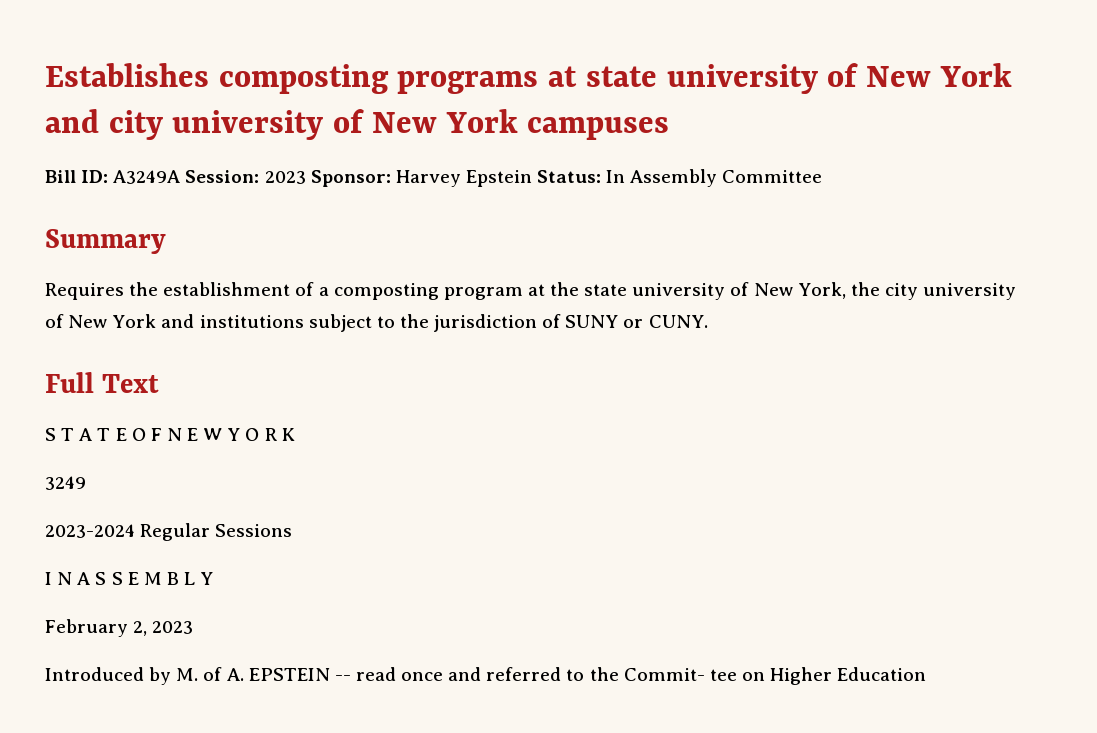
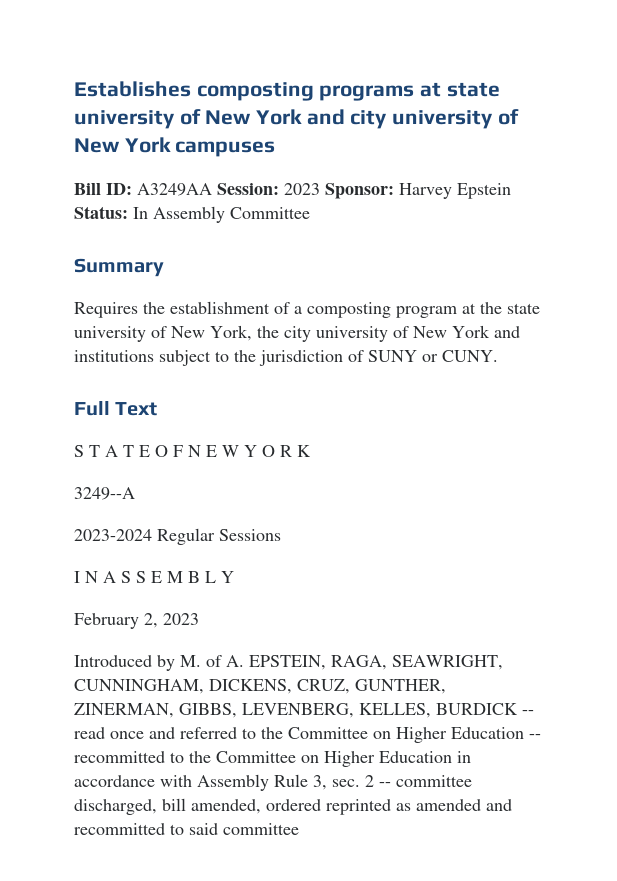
[113,170,181,184] A3249A -> [137,183,212,196] A3249AA
[45,476,86,490] 3249 -> [74,487,135,500] 3249--A
[248,668,330,681] EPSTEIN -> [249,655,503,670] [74,679,446,694] [74,703,518,718] EPSTEIN, RAGA, SEAWRIGHT, CUNNINGHAM, DICKENS, CRUZ, GUNTHER, ZINERMAN, GIBBS, LEVENBERG, KELLES, BURDICK
[623,667,927,685] Commit- tee on Higher Education -> [288,727,541,743] [74,751,471,767] [74,774,472,791] [74,798,512,815] [74,823,299,835] Committee on Higher Education -- recommitted to the Committee on Higher Education in accordance with Assembly Rule 3, sec. 2 -- committee discharged, bill amended, ordered reprinted as amended and recommitted to said committee

